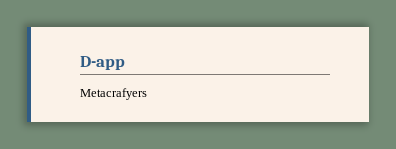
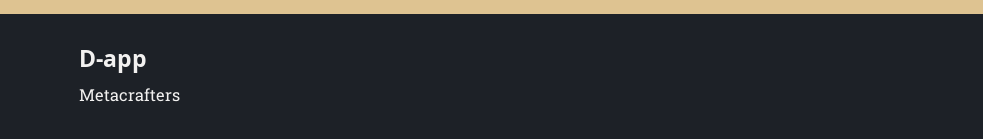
[80,88,147,100] Metacrafyers -> [79,88,180,102] Metacrafters

